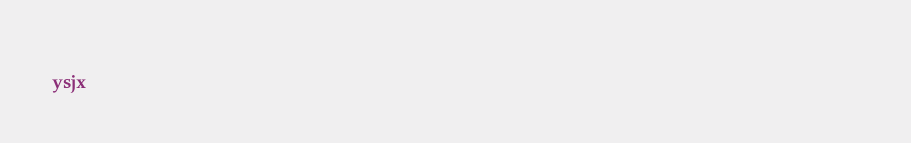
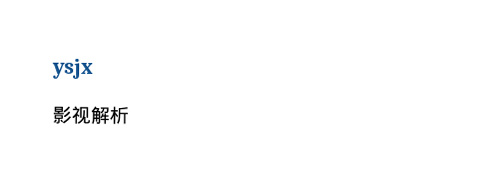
(86, 84) none -> [52,105,129,125] // 影视解析

